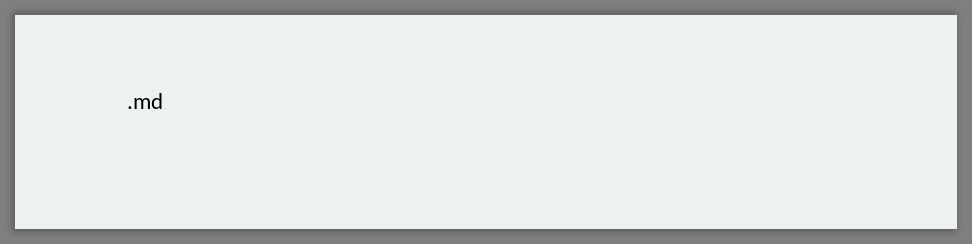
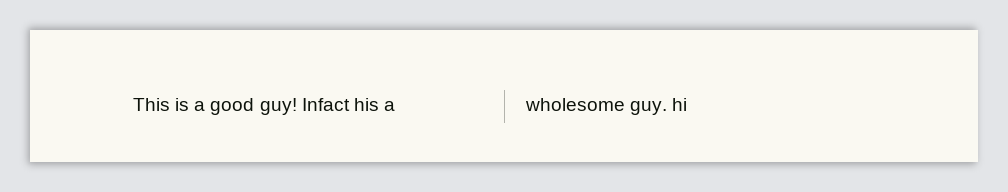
[127,93,163,109] .md -> [133,98,688,115] This is a good guy! Infact his a wholesome guy. hi

